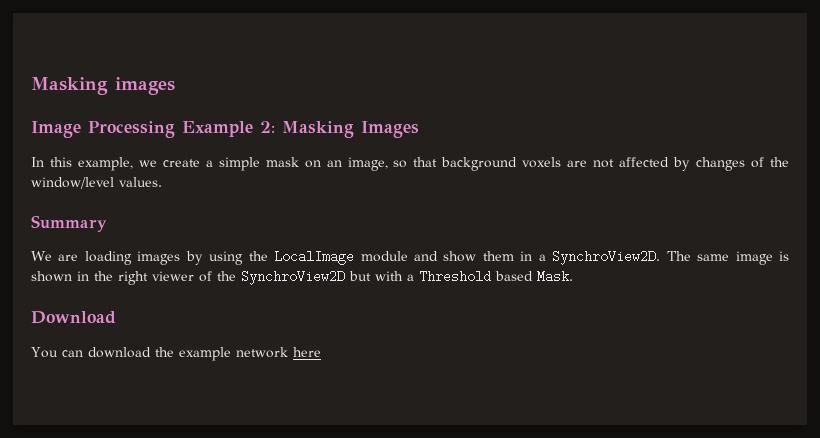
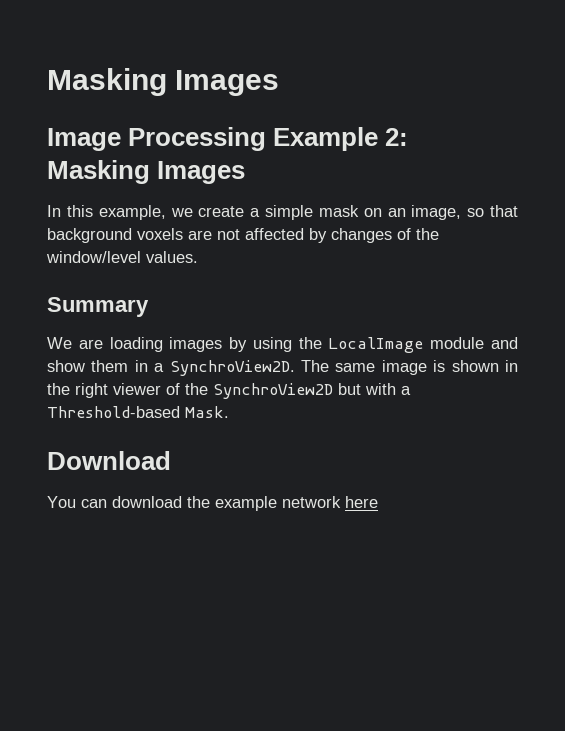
[31,77,175,95] Masking images -> [47,68,280,96] Masking Images
[419,270,533,283] Threshold based -> [47,406,180,418] Threshold-based

